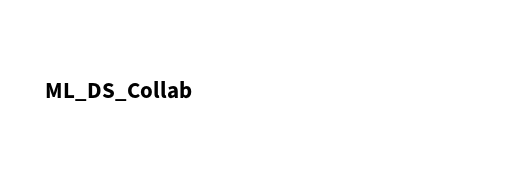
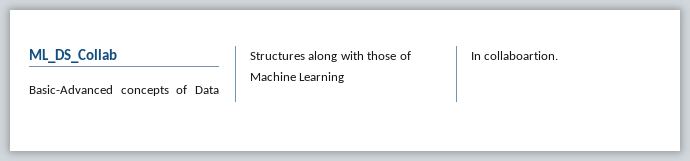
(192, 91) none -> [29,85,219,96] [250,51,411,62] [250,72,345,83] [471,51,559,60] // Basic-Advanced concepts of Data Structures along with those of Machine Learning // In collaboartion.

